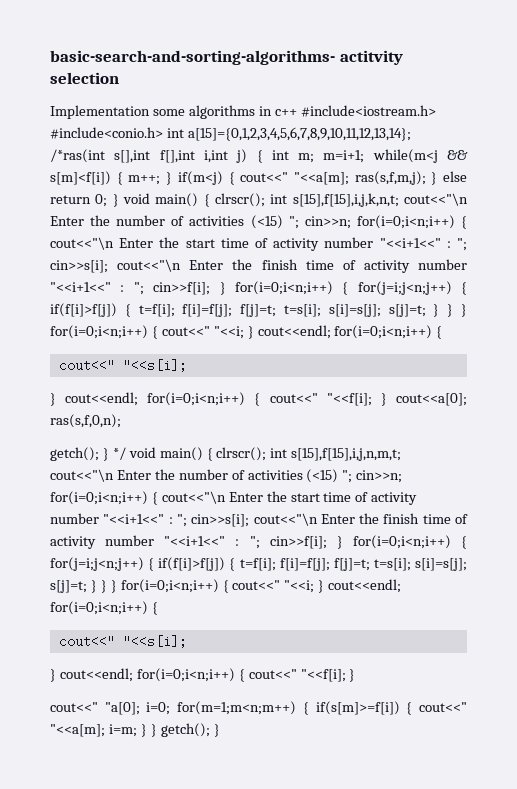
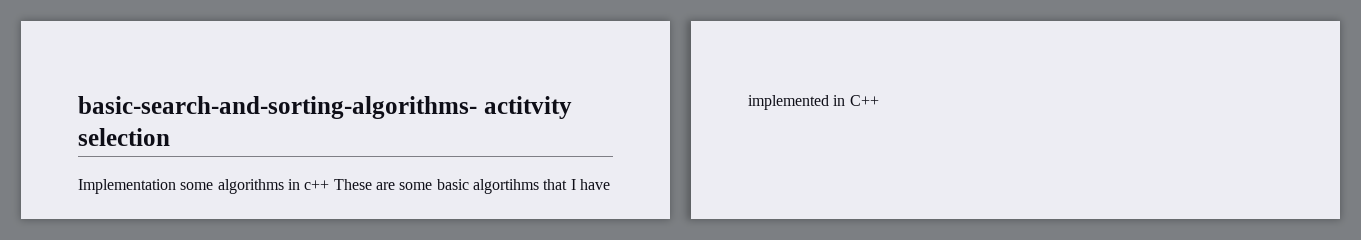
[300,105,436,117] [50,127,411,141] [50,149,469,163] [50,171,467,185] [50,193,468,207] [50,215,467,229] [50,237,467,251] [50,259,467,273] [50,281,467,295] [50,303,468,317] [50,325,443,339] [58,359,187,372] [50,392,467,406] [50,414,121,428] [50,447,402,461] [50,469,403,483] [50,491,418,505] [50,513,468,527] [50,535,467,549] [50,557,467,571] [50,579,402,593] [50,601,158,615] [58,635,187,648] [50,668,356,682] [50,701,467,715] [50,723,220,737] #include<iostream.h> #include<conio.h> int a[15]={0,1,2,3,4,5,6,7,8,9,10,11,12,13,14}; /*ras(int s[],int f[],int i,int j) { int m; m=i+1; while(m<j && s[m]<f[i]) { m++; } if(m<j) { cout<<" "<<a[m]; ras(s,f,m,j); } else return 0; } void main() { clrscr(); int s[15],f[15],i,j,k,n,t; cout<<"\n Enter the number of activities (<15) "; cin>>n; for(i=0;i<n;i++) { cout<<"\n Enter the start time of activity number "<<i+1<<" : "; cin>>s[i]; cout<<"\n Enter the finish time of activity number "<<i+1<<" : "; cin>>f[i]; } for(i=0;i<n;i++) { for(j=i;j<n;j++) { if(f[i]>f[j]) { t=f[i]; f[i]=f[j]; f[j]=t; t=s[i]; s[i]=s[j]; s[j]=t; } } } for(i=0;i<n;i++) { cout<<" "<<i; } cout<<endl; for(i=0;i<n;i++) { // cout<<" "<<s[i]; // } cout<<endl; for(i=0;i<n;i++) { cout<<" "<<f[i]; } cout<<a[0]; ras(s,f,0,n); // getch(); } */ void main() { clrscr(); int s[15],f[15],i,j,n,m,t; cout<<"\n Enter the number of activities (<15) "; cin>>n; for(i=0;i<n;i++) { cout<<"\n Enter the start time of activity number "<<i+1<<" : "; cin>>s[i]; cout<<"\n Enter the finish time of activity number "<<i+1<<" : "; cin>>f[i]; } for(i=0;i<n;i++) { for(j=i;j<n;j++) { if(f[i]>f[j]) { t=f[i]; f[i]=f[j]; f[j]=t; t=s[i]; s[i]=s[j]; s[j]=t; } } } for(i=0;i<n;i++) { cout<<" "<<i; } cout<<endl; for(i=0;i<n;i++) { // cout<<" "<<s[i]; // } cout<<endl; for(i=0;i<n;i++) { cout<<" "<<f[i]; } // cout<<" "a[0]; i=0; for(m=1;m<n;m++) { if(s[m]>=f[i]) { cout<<" "<<a[m]; i=m; } } getch(); } -> [333,179,610,194] [748,95,879,110] These are some basic algortihms that I have implemented in C++

